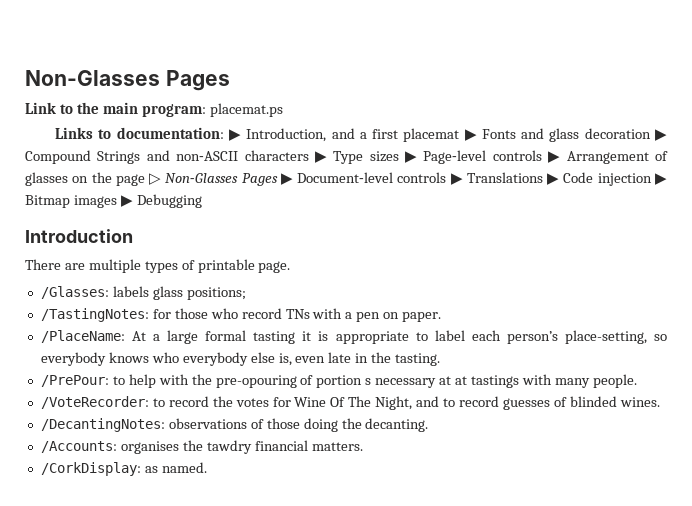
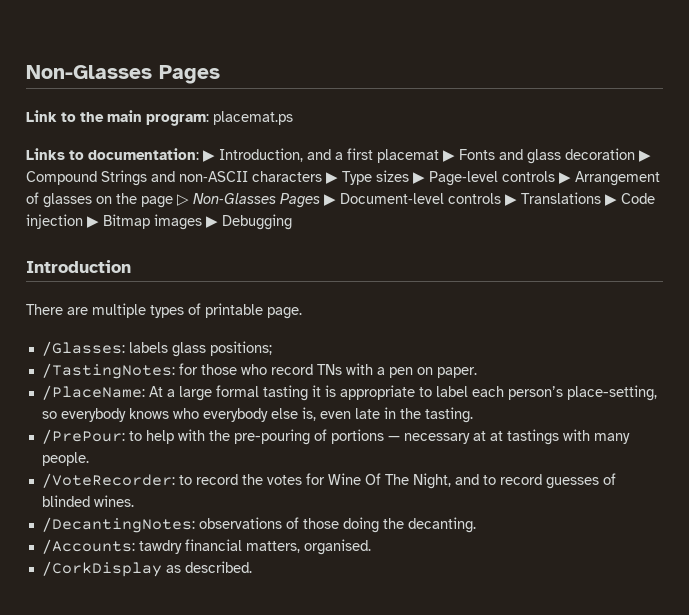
[215,375,372,388] pre-opouring of portion s -> [233,429,400,445] pre-pouring of portions —
[120,440,363,454] [40,462,207,476] organises the tawdry financial matters. // /CorkDisplay: as named. -> [138,539,371,555] [41,561,252,577] tawdry financial matters, organised. // /CorkDisplay as described.

